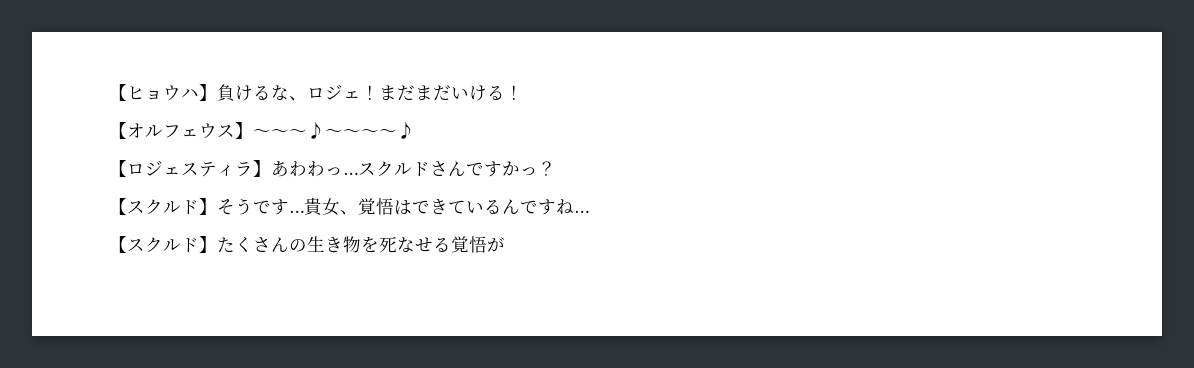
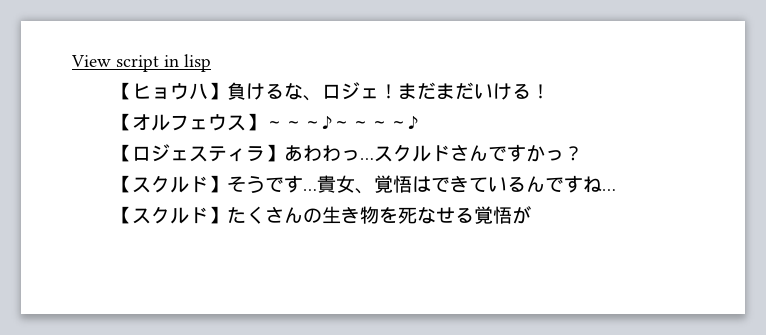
(109, 92) none -> [71,54,211,72] View script in lisp //

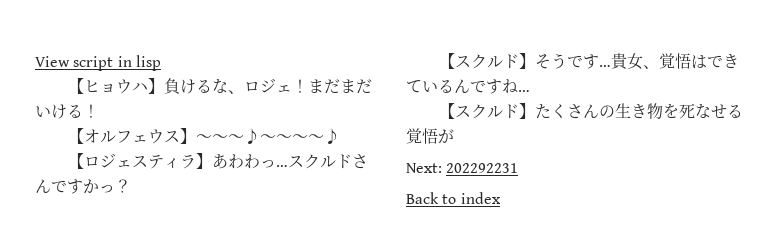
(532, 215) none -> [406,163,519,173] [406,192,501,204] // Next: 202292231 // Back to index

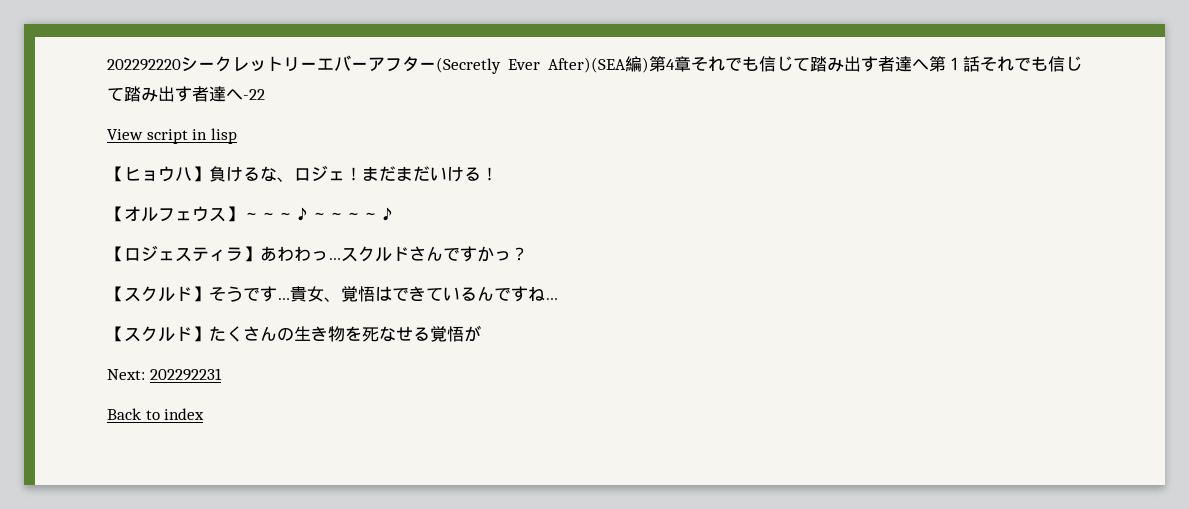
(35, 61) none -> [107,55,1082,74] [107,86,265,102] 202292220シークレットリーエバーアフター(Secretly Ever After)(SEA編)第4章それでも信じて踏み出す者達へ第１話それでも信じて踏み出す者達へ-22 //

